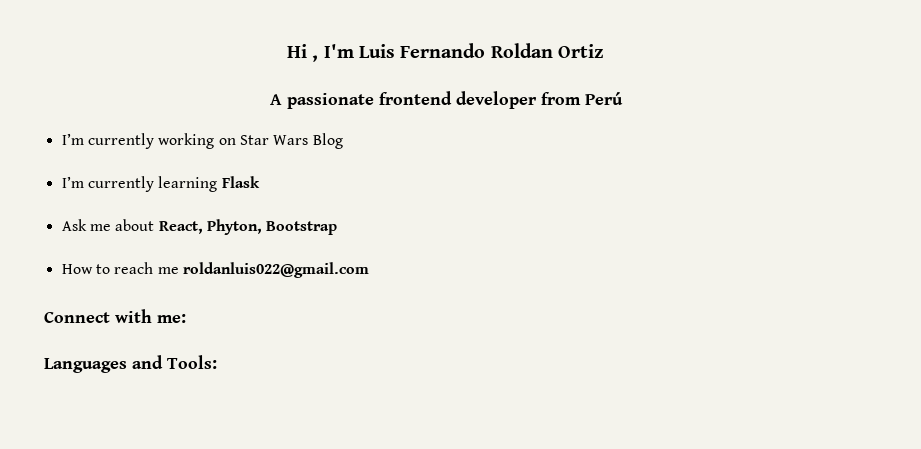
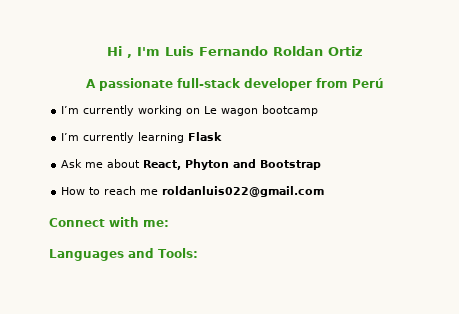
[378,91,452,105] frontend -> [177,78,241,88] full-stack
[239,133,343,149] Star Wars Blog -> [204,105,319,116] Le wagon bootcamp
[206,219,262,235] Phyton, -> [185,159,257,170] Phyton and

